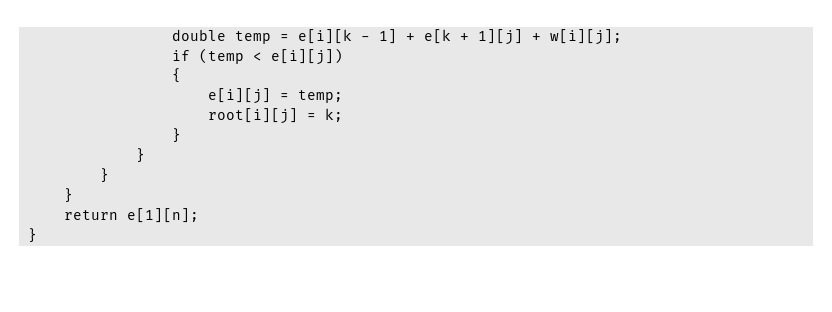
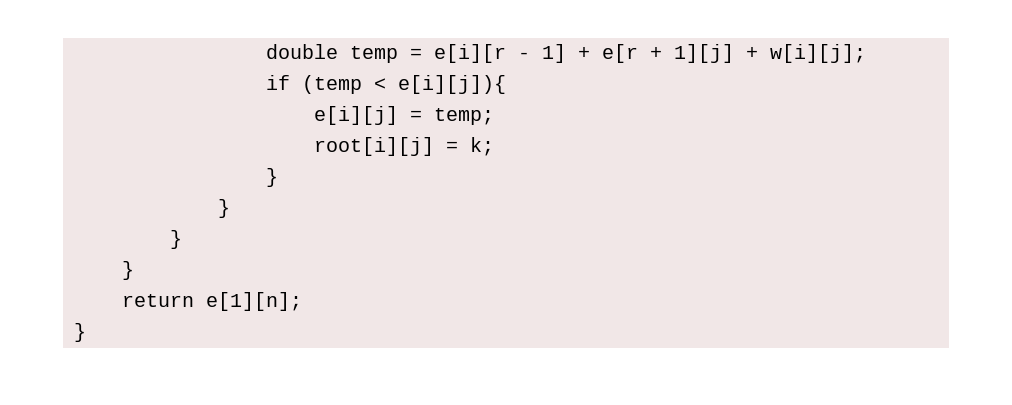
[297,29,352,44] e[i][k -> [434,44,507,63] e[i][r
[423,29,451,44] e[k -> [602,44,639,63] e[r
[270,48,343,65] [171,68,181,83] e[i][j]) // { -> [398,75,507,94] e[i][j]){

